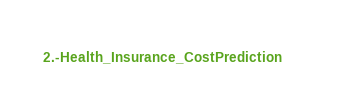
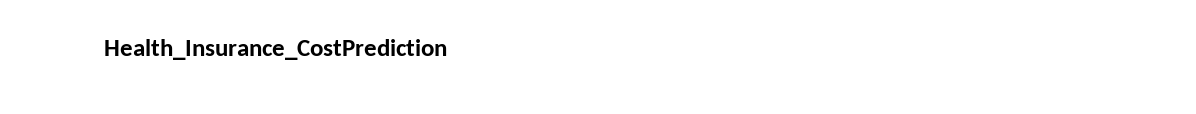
[43,51,282,64] 2.-Health_Insurance_CostPrediction -> [104,39,447,60] Health_Insurance_CostPrediction

